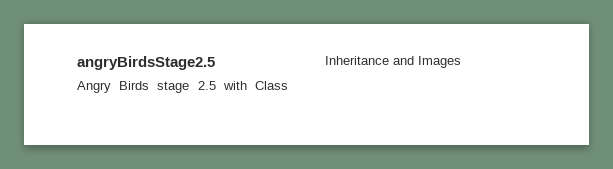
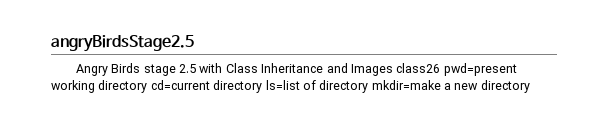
(461, 62) none -> [396,63,517,76] [51,80,530,93] class26 pwd=present working directory cd=current directory ls=list of directory mkdir=make a new directory

